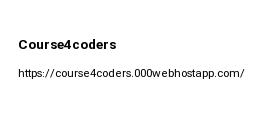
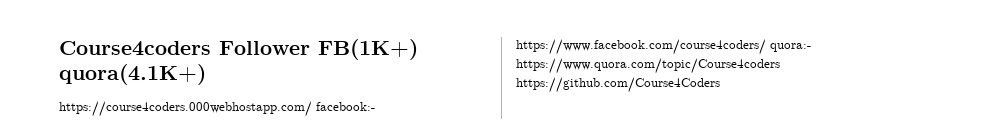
[18,69,245,79] // https://course4coders.000webhostapp.com/ -> [219,39,418,60] [59,64,206,85] [59,101,375,117] [516,39,811,55] [516,58,780,74] [516,77,720,93] Follower FB(1K+) quora(4.1K+) // https://course4coders.000webhostapp.com/ facebook:- https://www.facebook.com/course4coders/ quora:- https://www.quora.com/topic/Course4coders https://github.com/Course4Coders

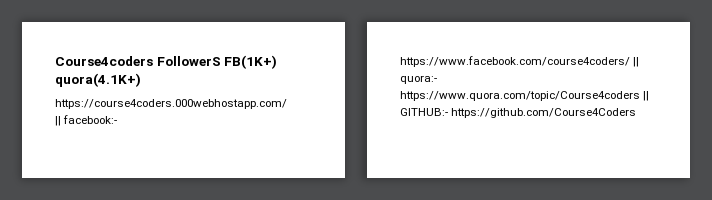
[219,41,310,55] Follower -> [156,56,221,66] FollowerS
(312, 109) none -> [55,116,61,126] // ||
(766, 47) none -> [633,57,640,67] ||
(780, 66) none -> [643,91,650,101] [400,108,448,116] || GITHUB:-

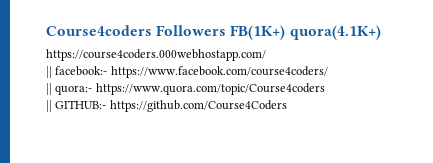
[156,56,221,66] FollowerS -> [156,25,227,36] Followers
(630, 61) none -> (328, 72) //
(640, 96) none -> (325, 89) //

